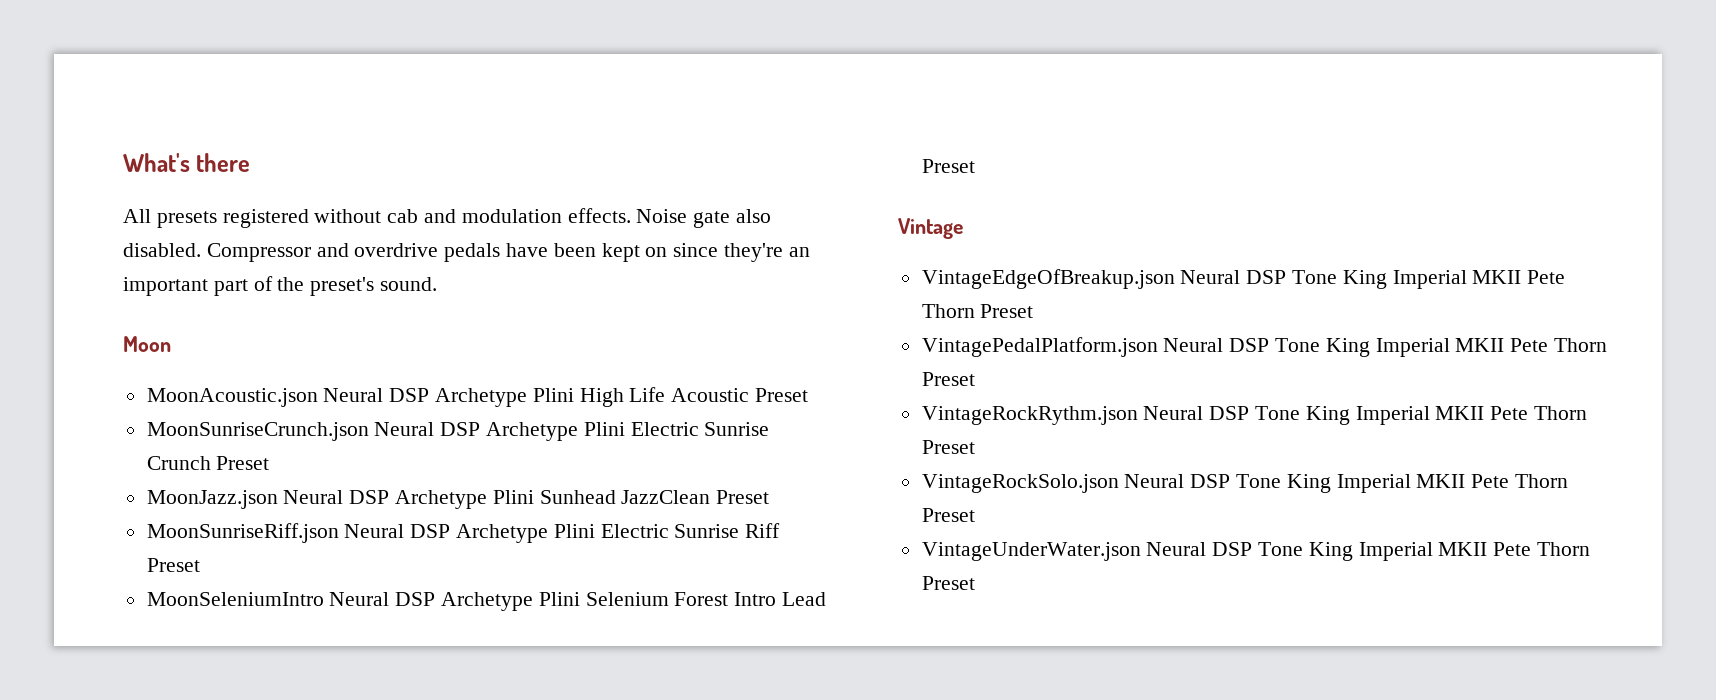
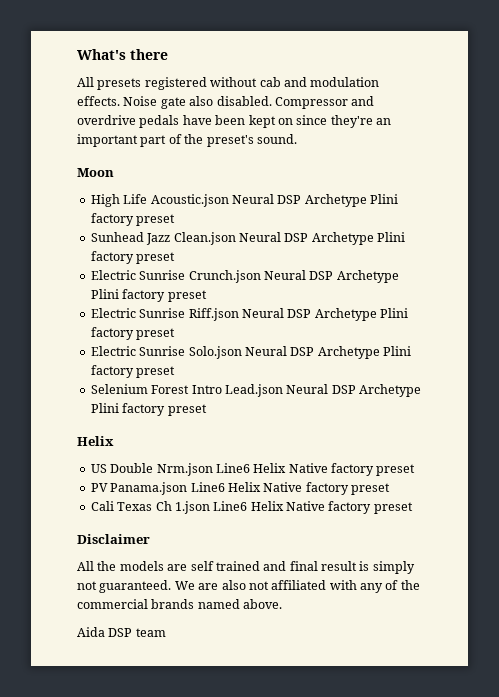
[146,387,809,407] [146,422,770,441] [146,456,270,470] [146,490,770,509] [146,523,781,543] [146,558,200,572] [146,592,580,611] MoonAcoustic.json Neural DSP Archetype Plini High Life Acoustic Preset // MoonSunriseCrunch.json Neural DSP Archetype Plini Electric Sunrise Crunch Preset // MoonJazz.json Neural DSP Archetype Plini Sunhead JazzClean Preset // MoonSunriseRiff.json Neural DSP Archetype Plini Electric Sunrise Riff Preset // MoonSeleniumIntro Neural DSP Archetype Plini -> [90,194,398,207] [90,213,176,226] [90,232,405,245] [90,251,176,264] [90,270,399,283] [90,289,207,302] [90,308,408,321] [90,327,176,340] [90,346,411,359] [90,365,176,378] High Life Acoustic.json Neural DSP Archetype Plini factory preset // Sunhead Jazz Clean.json Neural DSP Archetype Plini factory preset // Electric Sunrise Crunch.json Neural DSP Archetype Plini factory preset // Electric Sunrise Riff.json Neural DSP Archetype Plini factory preset // Electric Sunrise Solo.json Neural DSP Archetype Plini factory preset //
[782,592,827,606] [921,159,975,173] [898,218,963,239] [921,269,1566,289] [921,304,1034,318] [921,337,1608,357] [921,372,975,386] [921,406,1588,425] [921,440,975,454] [921,474,1569,493] [921,508,975,522] [921,542,1591,561] [921,576,975,590] Lead Preset // Vintage // VintageEdgeOfBreakup.json Neural DSP Tone King Imperial MKII Pete Thorn Preset // VintagePedalPlatform.json Neural DSP Tone King Imperial MKII Pete Thorn Preset // VintageRockRythm.json Neural DSP Tone King Imperial MKII Pete Thorn Preset // VintageRockSolo.json Neural DSP Tone King Imperial MKII Pete Thorn Preset // VintageUnderWater.json Neural DSP Tone King Imperial MKII Pete Thorn Preset -> [224,384,421,397] [90,403,207,416] [77,436,114,446] [90,463,416,476] [90,482,390,495] [90,501,413,514] [77,534,150,544] [77,561,415,574] [77,580,420,593] [77,599,283,609] [77,627,166,637] Lead.json Neural DSP Archetype Plini factory preset // Helix // US Double Nrm.json Line6 Helix Native factory preset // PV Panama.json Line6 Helix Native factory preset // Cali Texas Ch 1.json Line6 Helix Native factory preset // Disclaimer // All the models are self trained and final result is simply not guaranteed. We are also not affiliated with any of the commercial brands named above. // Aida DSP team

